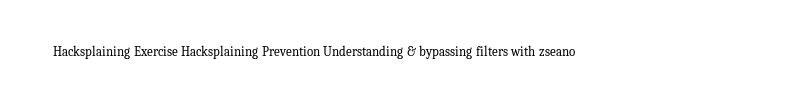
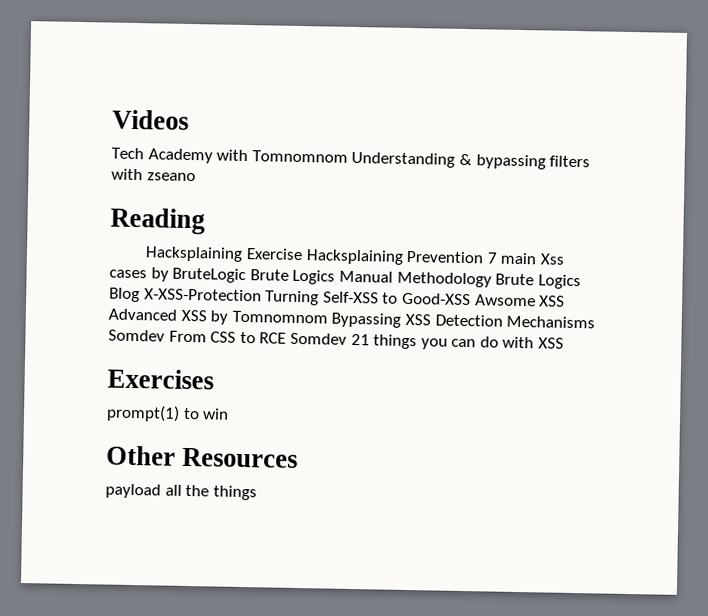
[53,45,320,59] Hacksplaining Exercise Hacksplaining Prevention -> [112,109,189,130] [111,147,348,164] Videos // Tech Academy with Tomnomnom
(575, 53) none -> [110,207,205,235] [145,246,565,265] [109,267,581,290] [109,287,566,307] [108,308,596,329] [108,329,565,350] [107,368,214,390] [106,404,230,422] [106,445,299,469] [105,483,257,501] // Reading // Hacksplaining Exercise Hacksplaining Prevention 7 main Xss cases by BruteLogic Brute Logics Manual Methodology Brute Logics Blog X-XSS-Protection Turning Self-XSS to Good-XSS Awsome XSS Advanced XSS by Tomnomnom Bypassing XSS Detection Mechanisms Somdev From CSS to RCE Somdev 21 things you can do with XSS // Exercises // prompt(1) to win // Other Resources // payload all the things

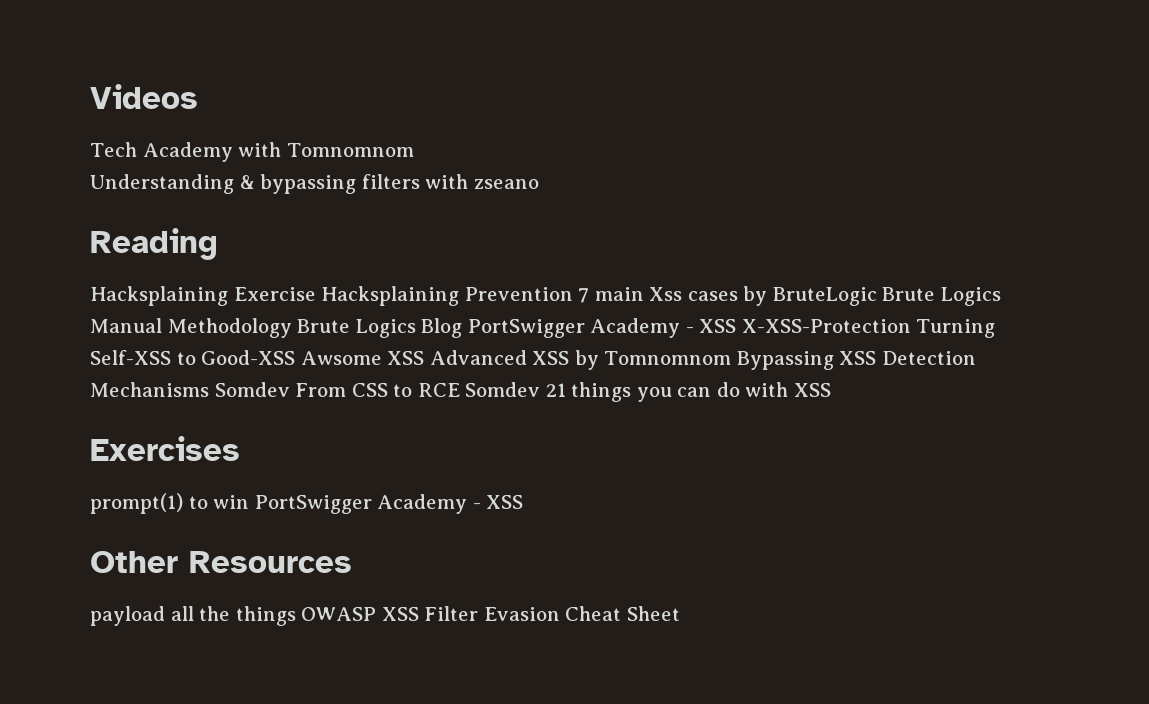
(348, 156) none -> (414, 150) //
(140, 295) none -> [467,318,737,338] PortSwigger Academy - XSS
(230, 414) none -> [254,494,524,514] PortSwigger Academy - XSS
(257, 493) none -> [301,606,680,621] OWASP XSS Filter Evasion Cheat Sheet

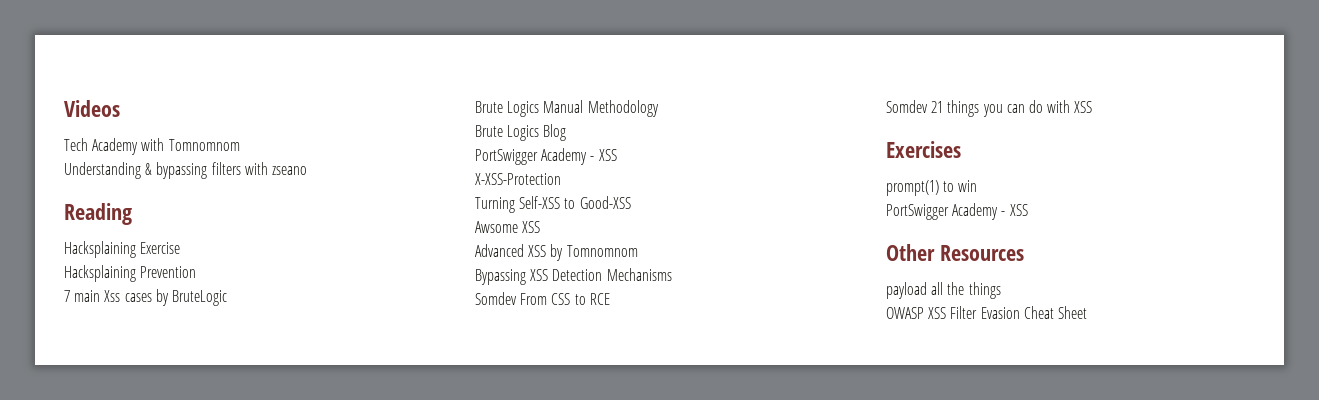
(316, 294) none -> (181, 248) //
(573, 294) none -> (197, 272) //
(877, 296) none -> (227, 298) //
(292, 328) none -> (659, 108) //
[467,318,737,338] PortSwigger Academy - XSS -> [475,148,617,165] // PortSwigger Academy - XSS //
(911, 326) none -> (561, 179) //
(296, 357) none -> (631, 202) //
(425, 358) none -> (541, 227) //
(732, 358) none -> (638, 251) //
(209, 389) none -> (672, 274) //
(460, 390) none -> (610, 299) //
(250, 502) none -> (978, 186) //
(296, 616) none -> (1001, 290) //

